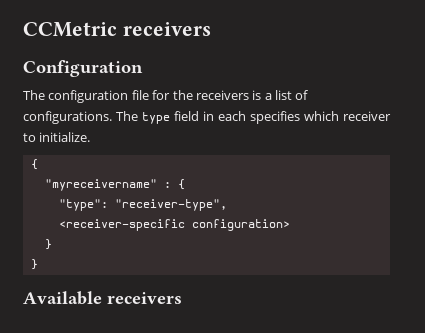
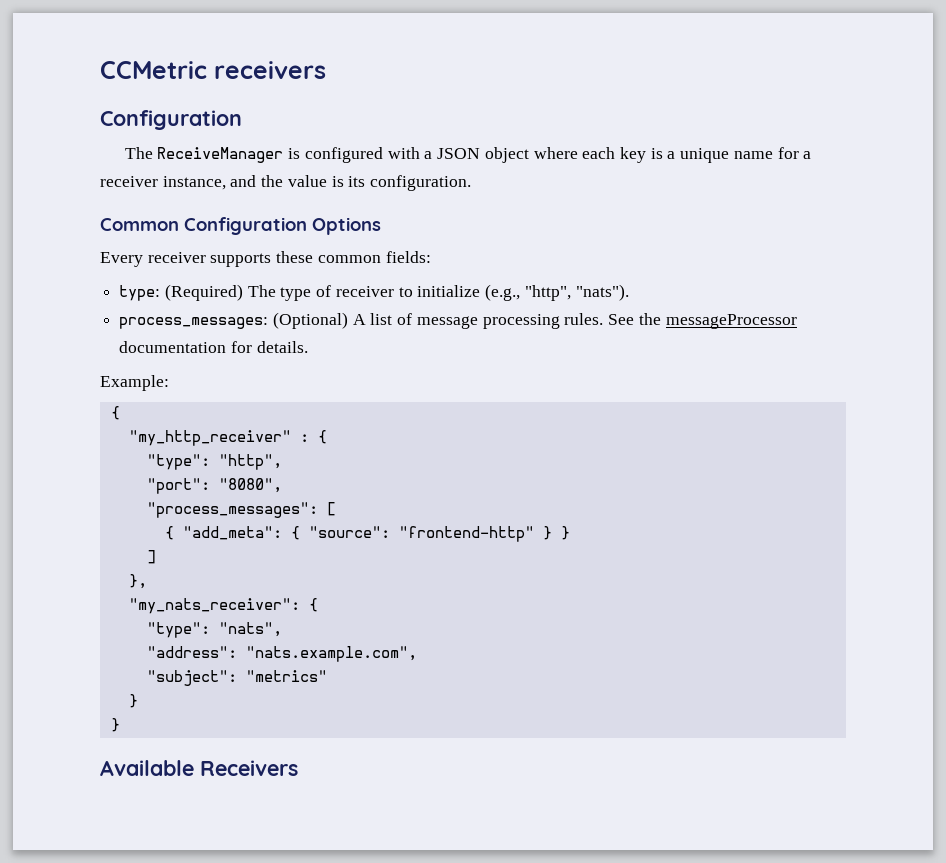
[48,90,309,103] [23,111,391,124] [23,132,91,142] [30,159,38,170] [44,179,157,191] configuration file for the receivers is a list of configurations. The type field in each specifies which receiver to initialize. // { // "myreceivername" -> [157,147,812,163] [100,175,472,191] [100,217,381,235] [100,251,431,267] [119,284,629,301] [119,312,797,329] [119,341,308,353] [100,375,169,391] [110,406,120,420] [128,430,291,446] ReceiveManager is configured with a JSON object where each key is a unique name for a receiver instance, and the value is its configuration. // Common Configuration Options // Every receiver supports these common fields: // type: (Required) The type of receiver to initialize (e.g., "http", "nats"). // process_messages: (Optional) A list of message processing rules. See the messageProcessor documentation for details. // Example: // { // "my_http_receiver"
[114,199,227,211] [58,219,290,231] "receiver-type", // <receiver-specific configuration> -> [218,454,282,470] [146,478,282,494] [146,502,336,518] [164,526,570,542] [146,550,156,564] [128,574,147,589] [128,598,318,614] [146,622,282,638] [146,646,417,662] [146,670,327,686] "http", // "port": "8080", // "process_messages": [ // { "add_meta": { "source": "frontend-http" } } // ] // }, // "my_nats_receiver": { // "type": "nats", // "address": "nats.example.com", // "subject": "metrics"
[107,292,182,304] receivers -> [200,760,298,776] Receivers

